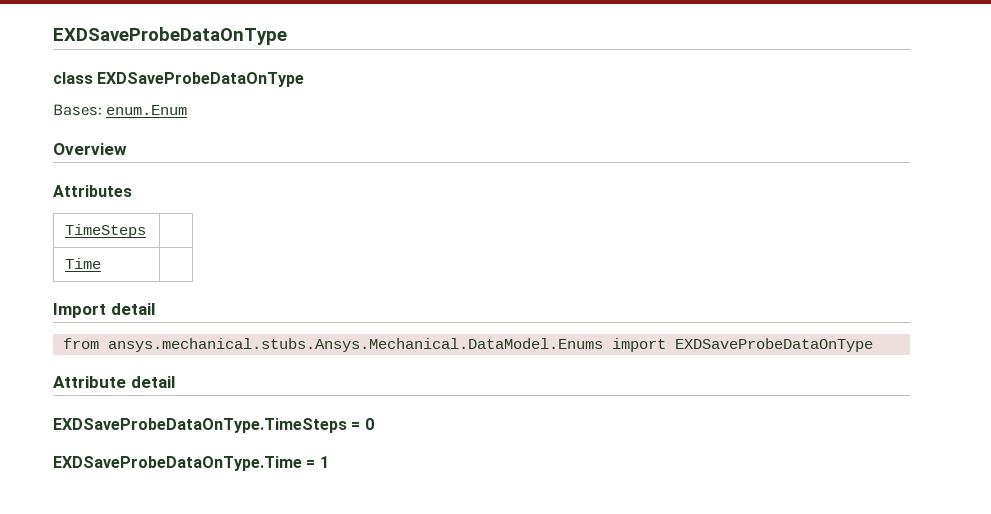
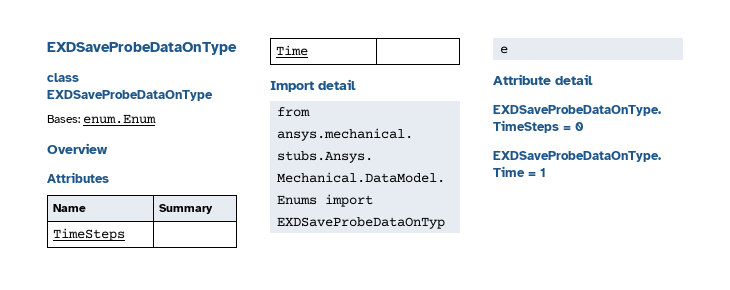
(132, 191) none -> [52,204,86,212] [158,204,213,214] // Name | Summary

